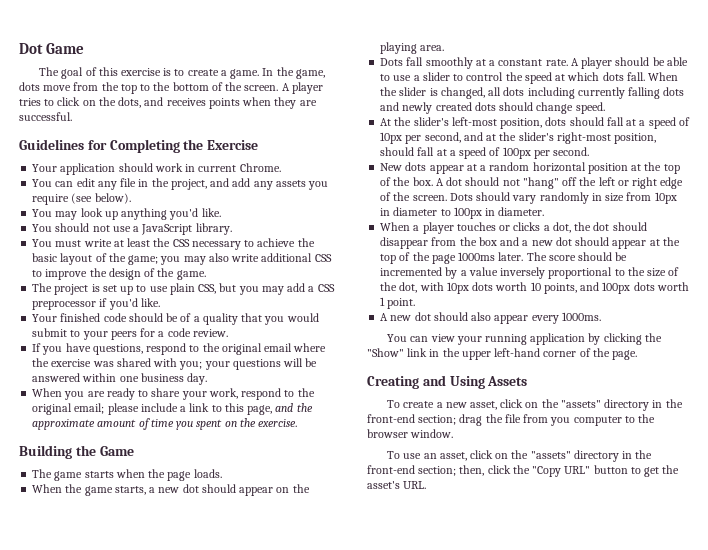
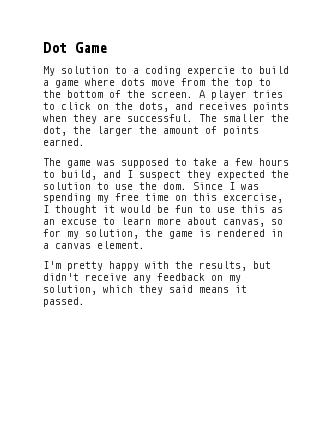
[39,67,325,79] The goal of this exercise is to create a game. In the game, -> [43,66,289,76] [43,78,115,88] My solution to a coding expercie to build a game where
[19,139,259,153] [32,163,281,175] [32,178,329,190] [32,193,131,205] [32,208,221,220] [32,223,232,235] [32,238,315,250] [32,253,332,265] [32,268,206,280] [32,283,335,295] [32,298,160,310] [32,313,319,325] [32,328,228,340] [32,343,327,355] [32,358,318,370] [32,373,208,385] [32,388,315,400] [32,403,313,415] [32,418,298,430] [19,445,134,459] [32,469,222,481] [32,484,310,496] [380,42,445,54] [380,57,688,69] [380,72,679,84] [380,87,685,99] [380,102,605,114] [380,117,690,129] [380,132,657,144] [380,147,590,159] [380,162,680,174] [380,177,684,189] [380,192,677,204] [380,207,545,219] [380,222,647,234] [380,237,680,249] [380,252,628,264] [380,267,680,279] [380,282,689,294] [380,297,416,309] [380,312,601,324] [387,333,662,345] [367,348,638,360] [367,375,528,389] [387,399,683,411] [367,414,656,426] [367,429,454,438] [387,450,653,462] [367,465,680,477] [367,481,427,489] // Guidelines for Completing the Exercise // Your application should work in current Chrome. // You can edit any file in the project, and add any assets you require (see below). // You may look up anything you'd like. // You should not use a JavaScript library. // You must write at least the CSS necessary to achieve the basic layout of the game; you may also write additional CSS to improve the design of the game. // The project is set up to use plain CSS, but you may add a CSS preprocessor if you'd like. // Your finished code should be of a quality that you would submit to your peers for a code review. // If you have questions, respond to the original email where the exercise was shared with you; your questions will be answered within one business day. // When you are ready to share your work, respond to the original email; please include a link to this page, and the approximate amount of time you spent on the exercise. // Building the Game // The game starts when the page loads. // When the game starts, a new dot should appear on the playing area. // Dots fall smoothly at a constant rate. A player should be able to use a slider to control the speed at which dots fall. When the slider is changed, all dots including currently falling dots and newly created dots should change speed. // At the slider's left-most position, dots should fall at a speed of 10px per second, and at the slider's right-most position, should fall at a speed of 100px per second. // New dots appear at a random horizontal position at the top of the box. A dot should not "hang" off the left or right edge of the screen. Dots should vary randomly in size from 10px in diameter to 100px in diameter. // When a player touches or clicks a dot, the dot should disappear from the box and a new dot should appear at the top of the page 1000ms later. The score should be incremented by a value inversely proportional to the size of the dot, with 10px dots worth 10 points, and 100px dots worth 1 point. // A new dot should also appear every 1000ms. // You can view your running application by clicking the "Show" link in the upper left-hand corner of the page. // Creating and Using Assets // To create a new asset, click on the "assets" directory in the front-end section; drag the file from you computer to the browser window. // To use an asset, click on the "assets" directory in the front-end section; then, click the "Copy URL" button to get the asset's URL. -> [199,114,289,122] [43,126,259,136] [43,138,85,146] [43,158,289,168] [43,170,289,180] [43,182,259,190] [43,193,283,203] [43,205,283,215] [43,217,283,227] [43,229,283,239] [43,241,145,249] [43,261,271,271] [43,273,241,283] [43,285,247,295] [43,297,85,307] The smaller the dot, the larger the amount of points earned. // The game was supposed to take a few hours to build, and I suspect they expected the solution to use the dom. Since I was spending my free time on this excercise, I thought it would be fun to use this as an excuse to learn more about canvas, so for my solution, the game is rendered in a canvas element. // I'm pretty happy with the results, but didn't receive any feedback on my solution, which they said means it passed.

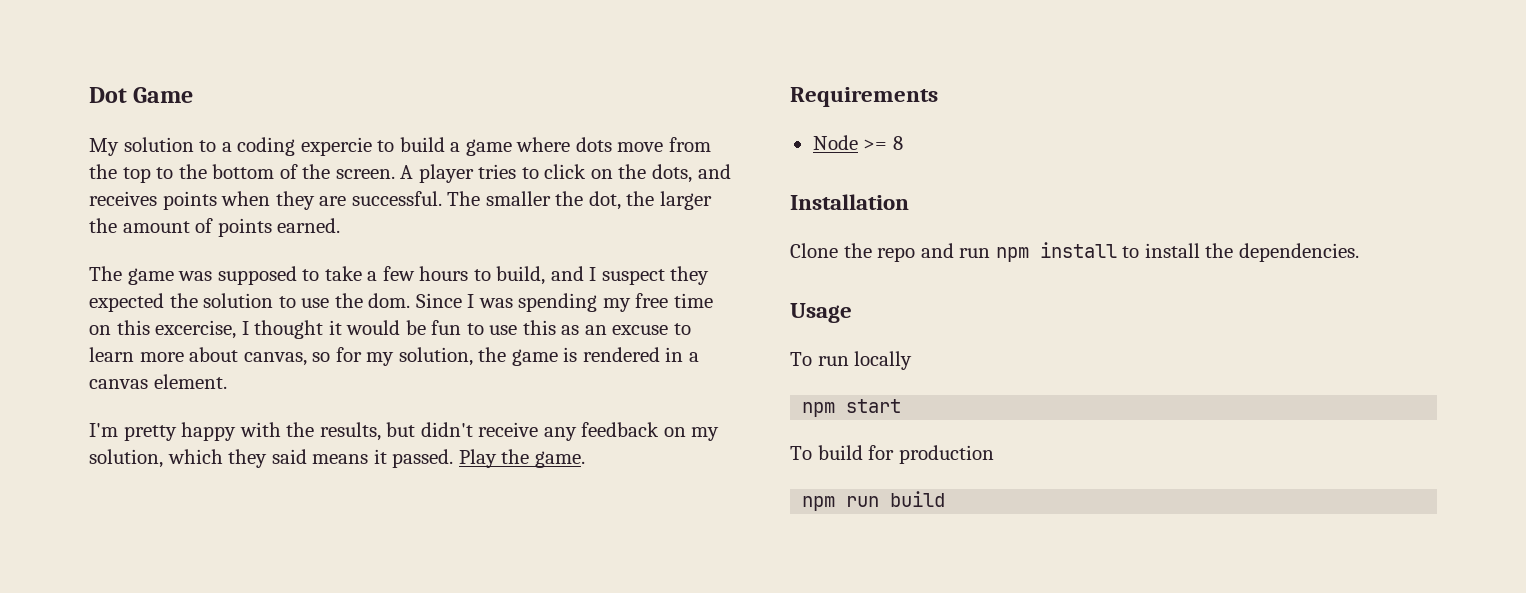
(85, 302) none -> [458,449,585,468] [790,87,938,107] [812,135,903,150] [790,194,909,210] [790,242,1359,262] [790,303,852,323] [790,351,913,370] [802,399,902,417] [790,445,994,464] [802,491,946,511] Play the game. // Requirements // Node >= 8 // Installation // Clone the repo and run npm install to install the dependencies. // Usage // To run locally // npm start // To build for production // npm run build

